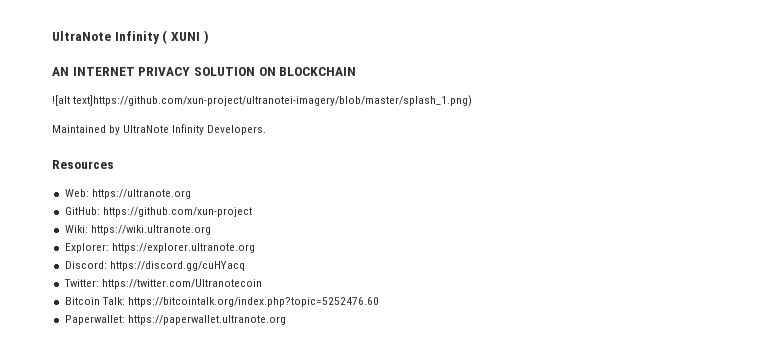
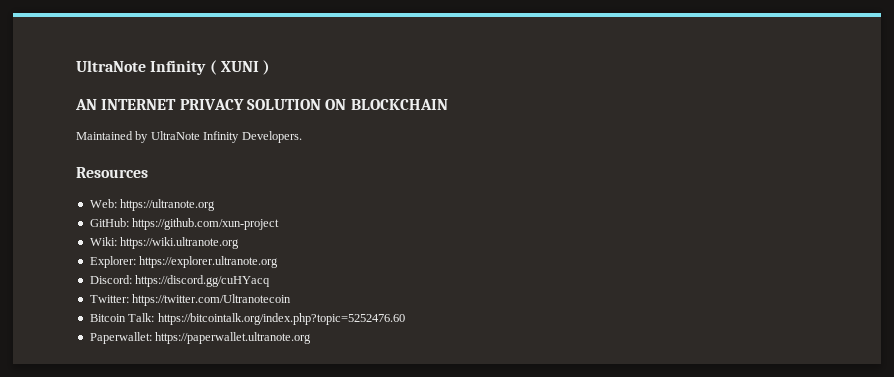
[52,95,473,107] // ![alt text]https://github.com/xun-project/ultranotei-imagery/blob/master/splash_1.png) -> (448, 104) none

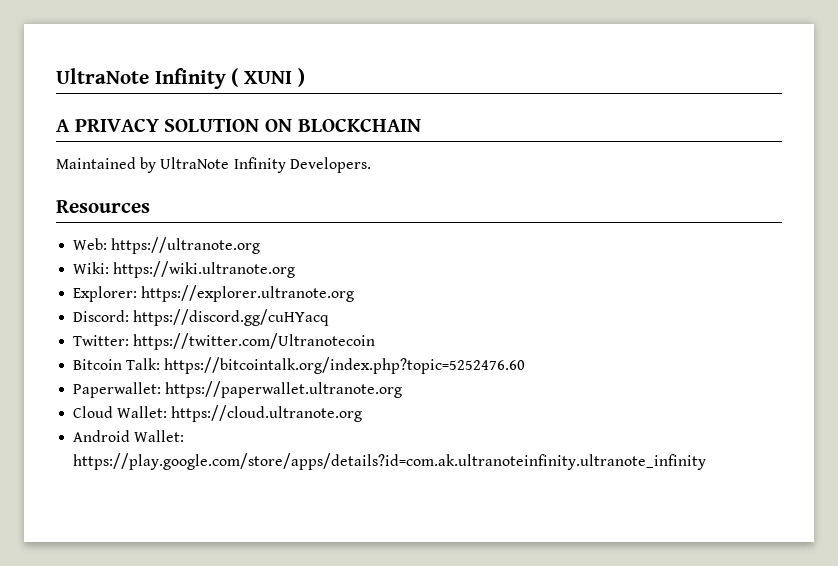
[75,99,177,110] AN INTERNET -> [56,119,70,132] A
[89,218,280,230] // GitHub: https://github.com/xun-project -> (261, 245) none
(312, 338) none -> [73,405,363,422] [73,430,185,442] [73,453,707,470] // Cloud Wallet: https://cloud.ultranote.org // Android Wallet: https://play.google.com/store/apps/details?id=com.ak.ultranoteinfinity.ultranote_infinity

